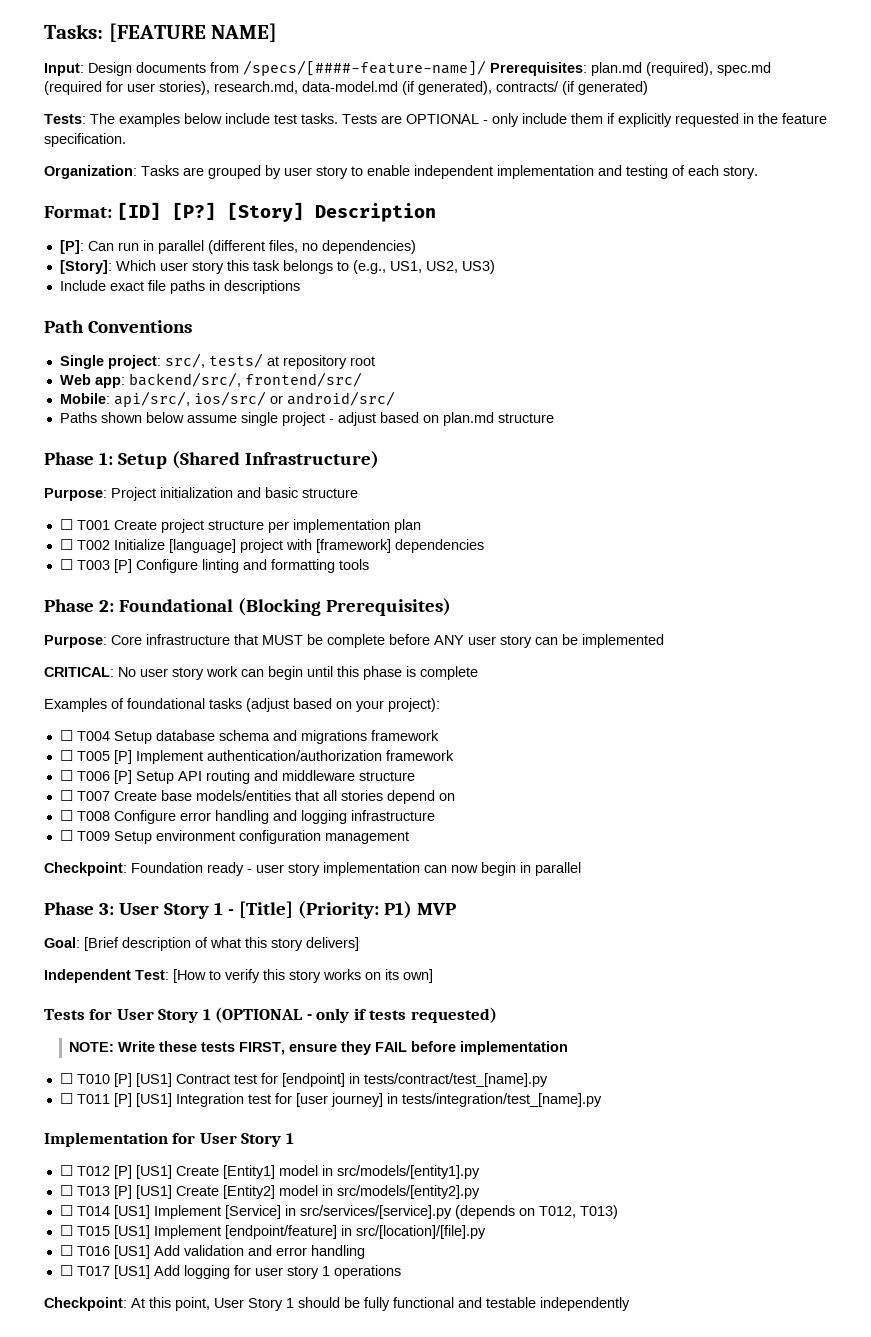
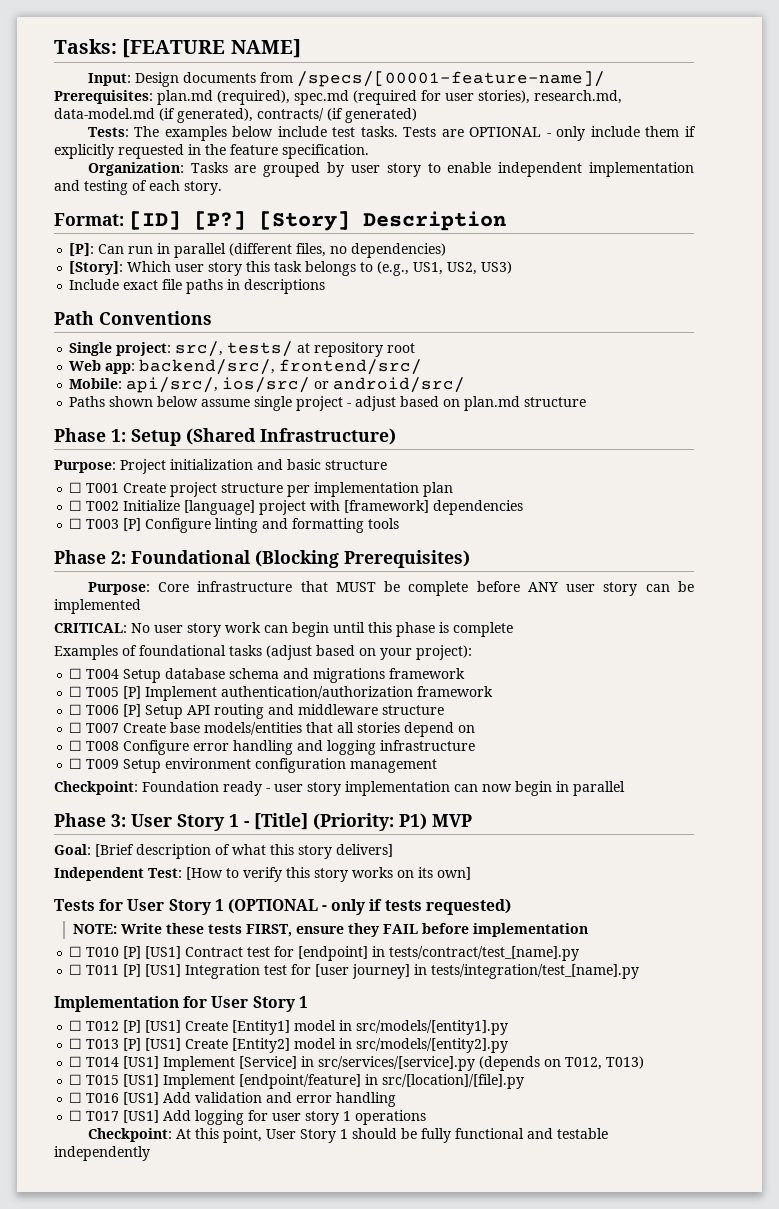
[243,60,486,76] /specs/[####-feature-name]/ -> [296,71,605,87] /specs/[00001-feature-name]/

